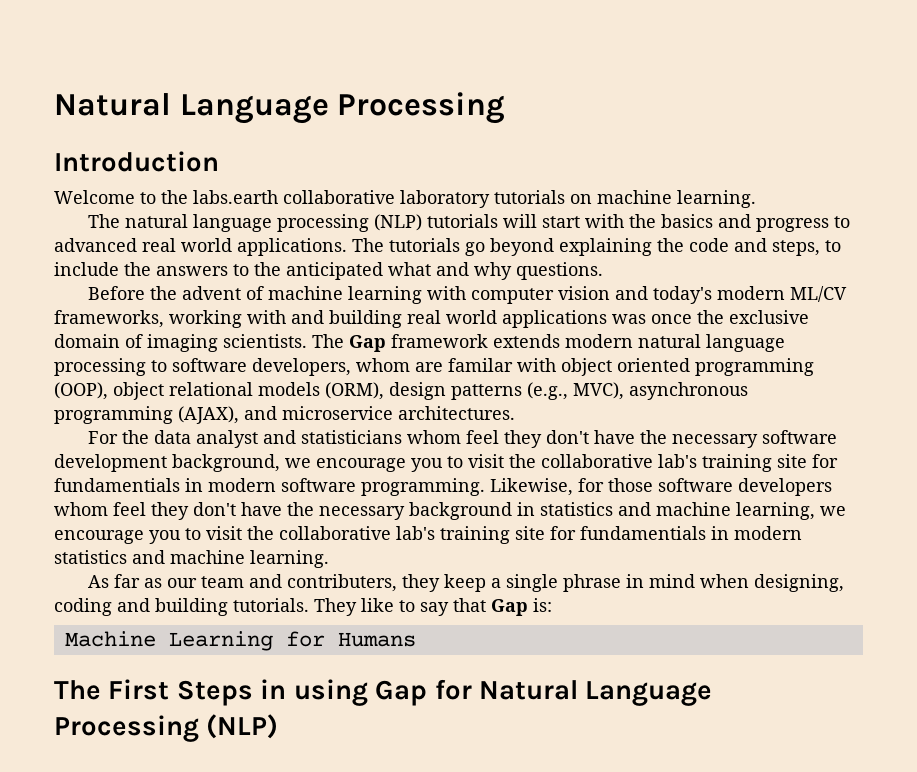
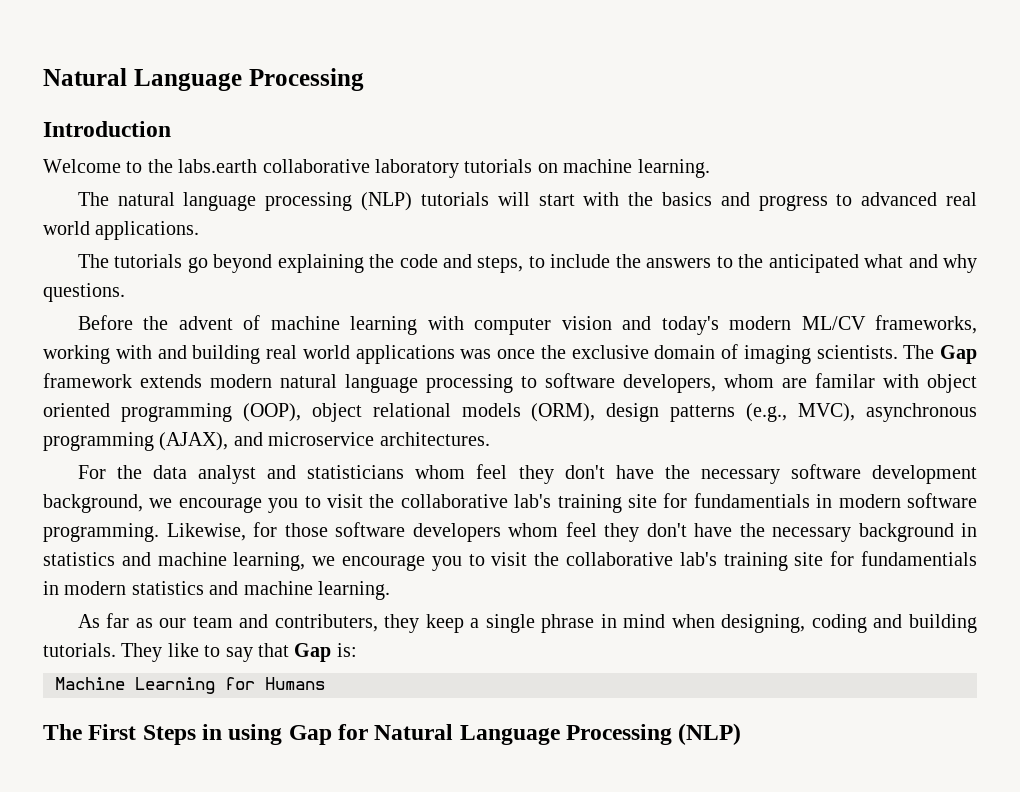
(347, 247) none -> (200, 230) //

